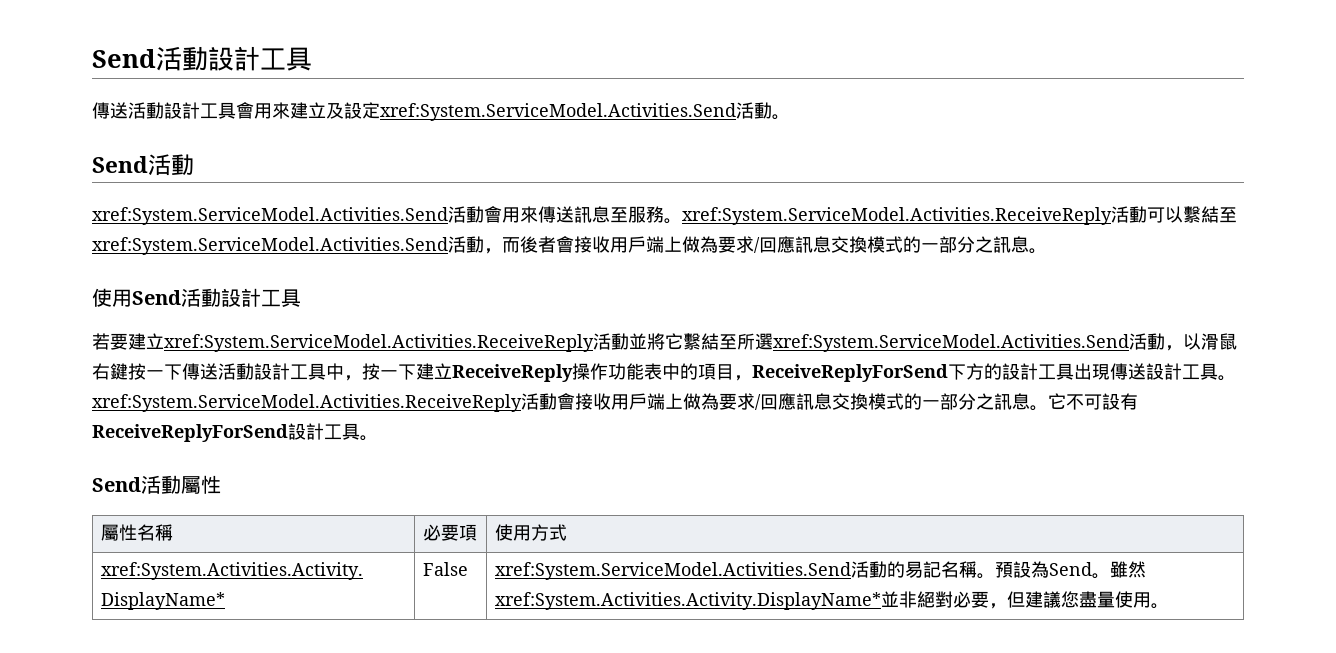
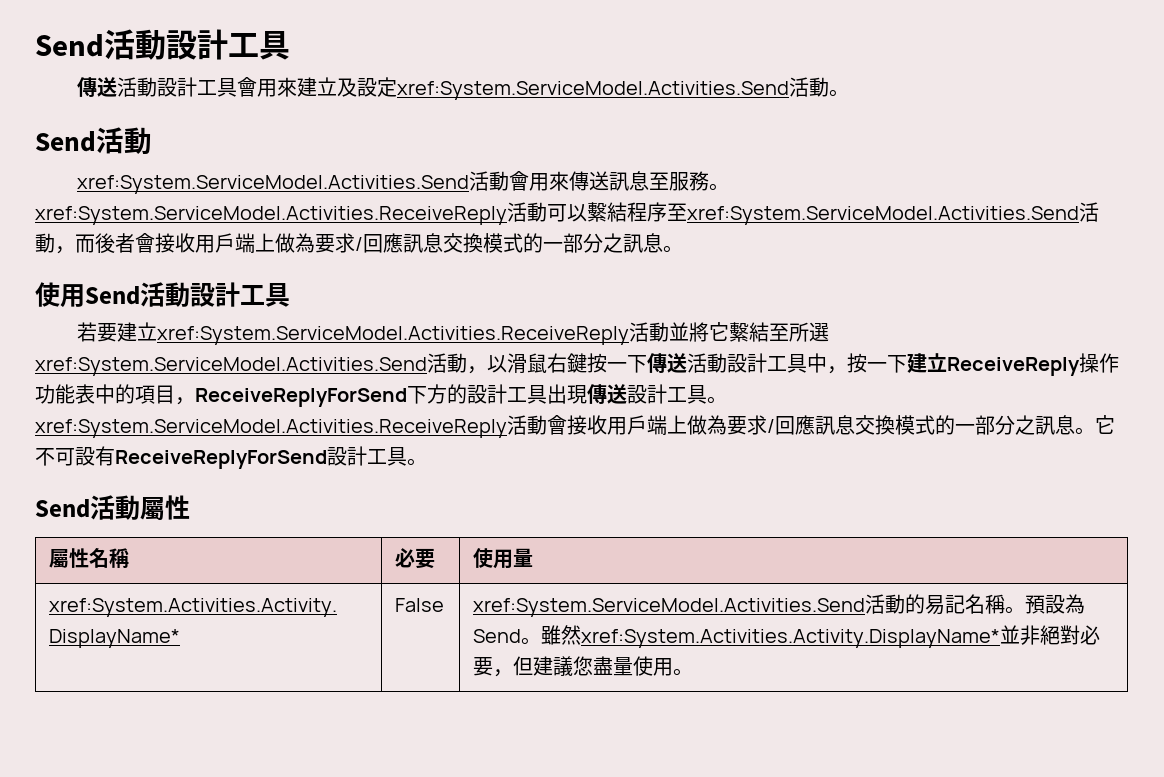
(1219, 214) none -> [627,202,667,222] 程序
[458,524,477,541] [494,524,567,541] 項 | 使用方式 -> [473,548,534,569] | 使用量

